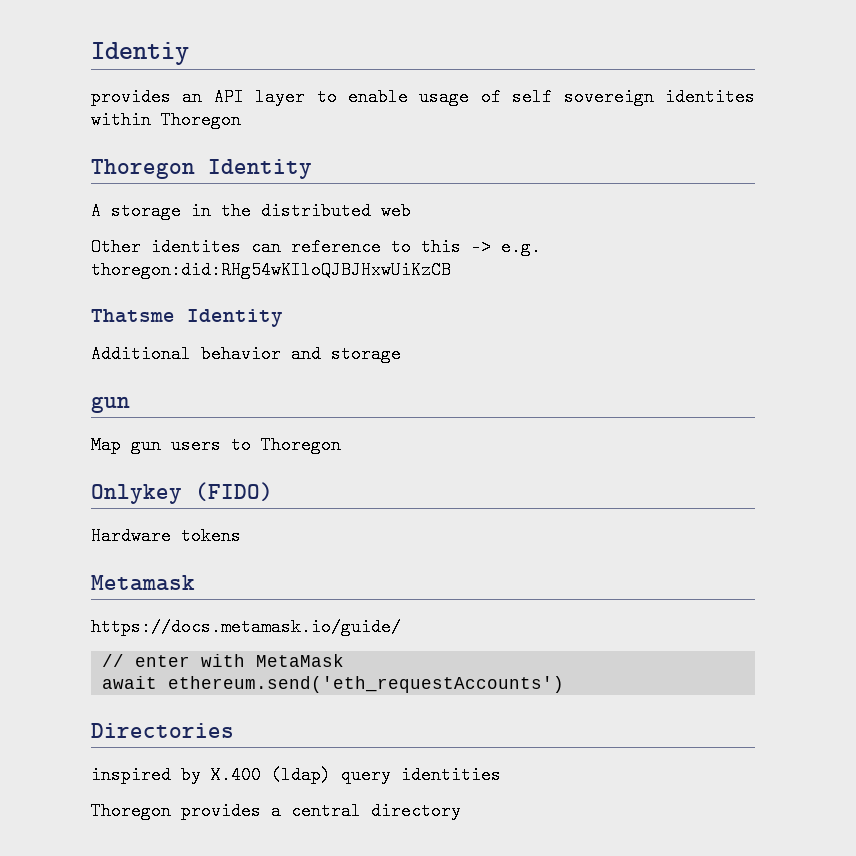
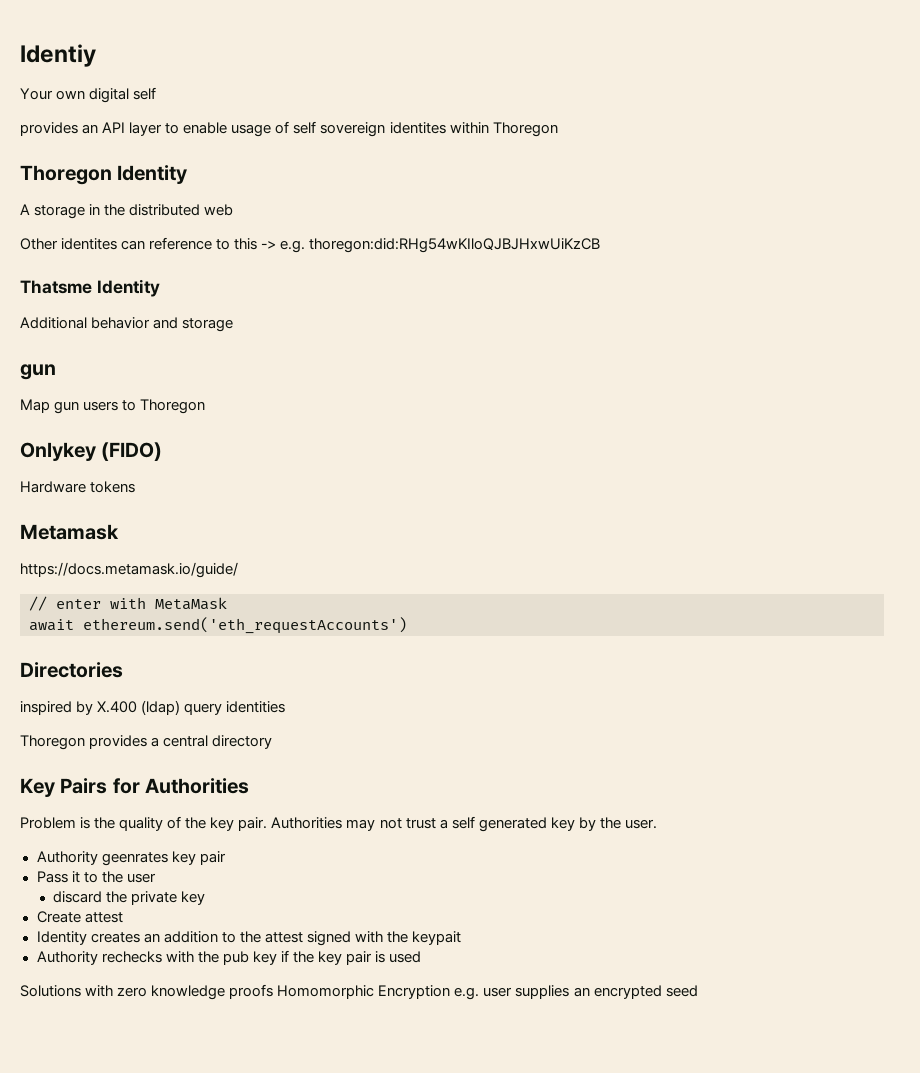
(189, 53) none -> [20,87,157,103] // Your own digital self
(461, 811) none -> [20,778,250,797] [20,816,657,832] [36,851,226,866] [36,871,156,883] [53,891,206,905] [36,911,123,923] [36,931,462,946] [36,950,422,965] [20,984,698,1000] // Key Pairs for Authorities // Problem is the quality of the key pair. Authorities may not trust a self generated key by the user. // Authority geenrates key pair // Pass it to the user // discard the private key // Create attest // Identity creates an addition to the attest signed with the keypait // Authority rechecks with the pub key if the key pair is used // Solutions with zero knowledge proofs Homomorphic Encryption e.g. user supplies an encrypted seed

